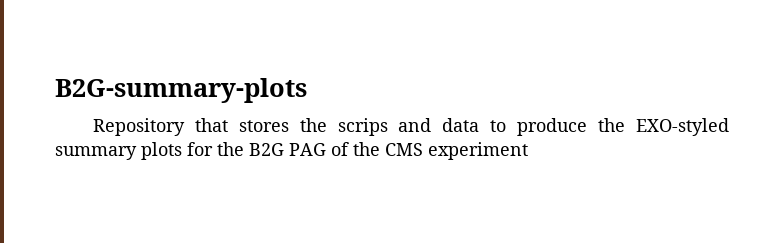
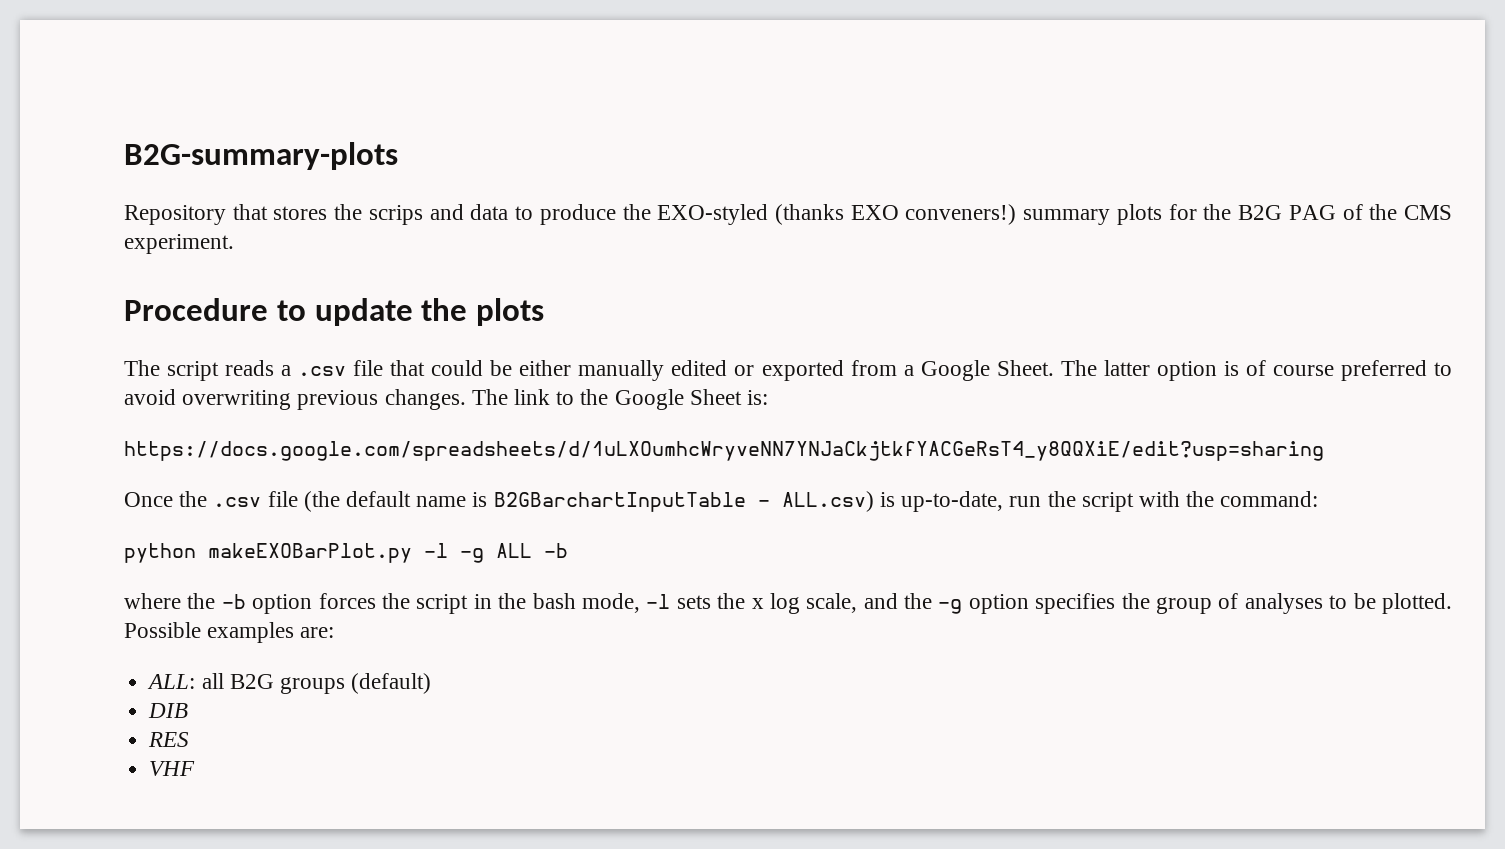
(729, 127) none -> [775,204,1017,225] (thanks EXO conveners!)
[428,142,528,160] experiment -> [124,234,234,254] [124,298,545,326] [124,360,1452,381] [124,389,769,410] [124,441,1324,461] [124,491,1319,512] [124,543,568,563] [124,593,1452,614] [124,622,335,643] [147,673,432,694] [148,703,189,718] [148,732,190,747] [149,761,196,776] experiment. // Procedure to update the plots // The script reads a .csv file that could be either manually edited or exported from a Google Sheet. The latter option is of course preferred to avoid overwriting previous changes. The link to the Google Sheet is: // https://docs.google.com/spreadsheets/d/1uLXOumhcWryveNN7YNJaCkjtkfYACGeRsT4_y8QQXiE/edit?usp=sharing // Once the .csv file (the default name is B2GBarchartInputTable - ALL.csv) is up-to-date, run the script with the command: // python makeEXOBarPlot.py -l -g ALL -b // where the -b option forces the script in the bash mode, -l sets the x log scale, and the -g option specifies the group of analyses to be plotted. Possible examples are: // ALL: all B2G groups (default) // DIB // RES // VHF

